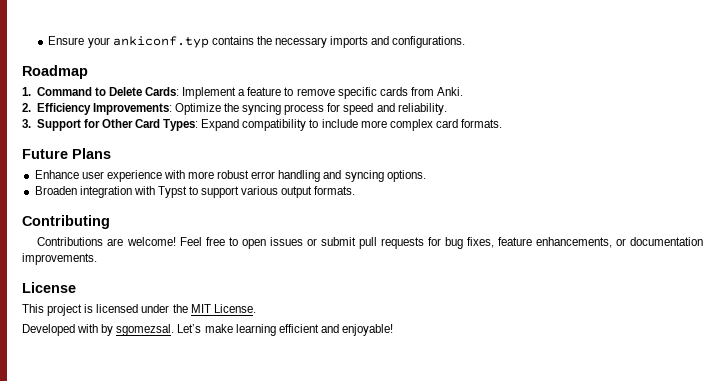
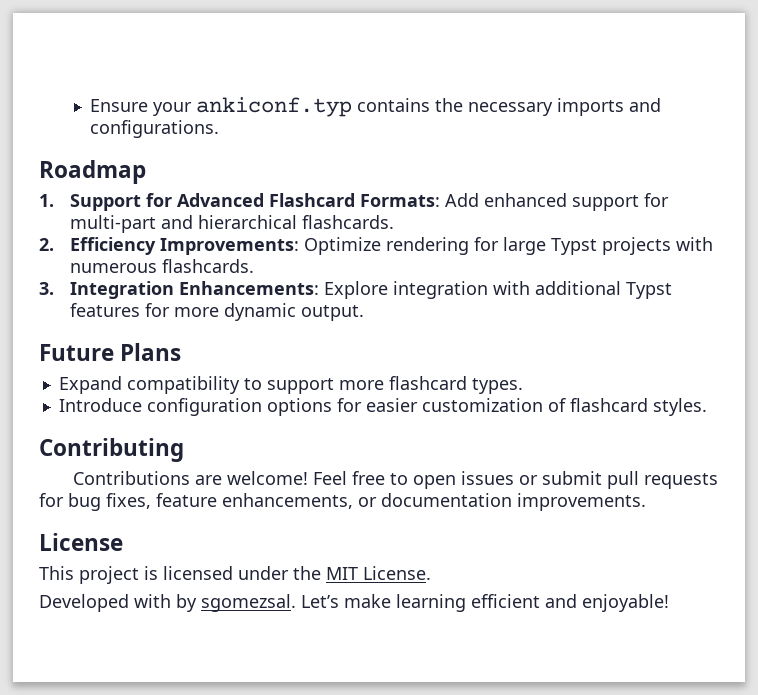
[36,87,464,99] [22,103,447,115] [22,119,503,131] [22,148,111,159] [34,170,426,182] [34,186,356,198] Command to Delete Cards: Implement a feature to remove specific cards from Anki. // 2. Efficiency Improvements: Optimize the syncing process for speed and reliability. // 3. Support for Other Card Types: Expand compatibility to include more complex card formats. // Future Plans // Enhance user experience with more robust error handling and syncing options. // Broaden integration with Typst to support various output formats. -> [70,193,670,211] [70,215,395,233] [39,237,714,255] [70,259,255,273] [39,281,673,299] [70,303,365,321] [39,343,182,361] [58,376,523,394] [58,398,707,416] Support for Advanced Flashcard Formats: Add enhanced support for multi-part and hierarchical flashcards. // 2. Efficiency Improvements: Optimize rendering for large Typst projects with numerous flashcards. // 3. Integration Enhancements: Explore integration with additional Typst features for more dynamic output. // Future Plans // Expand compatibility to support more flashcard types. // Introduce configuration options for easier customization of flashcard styles.

